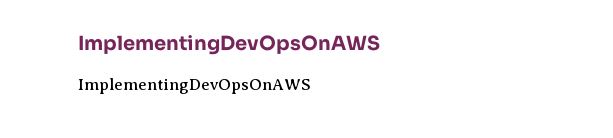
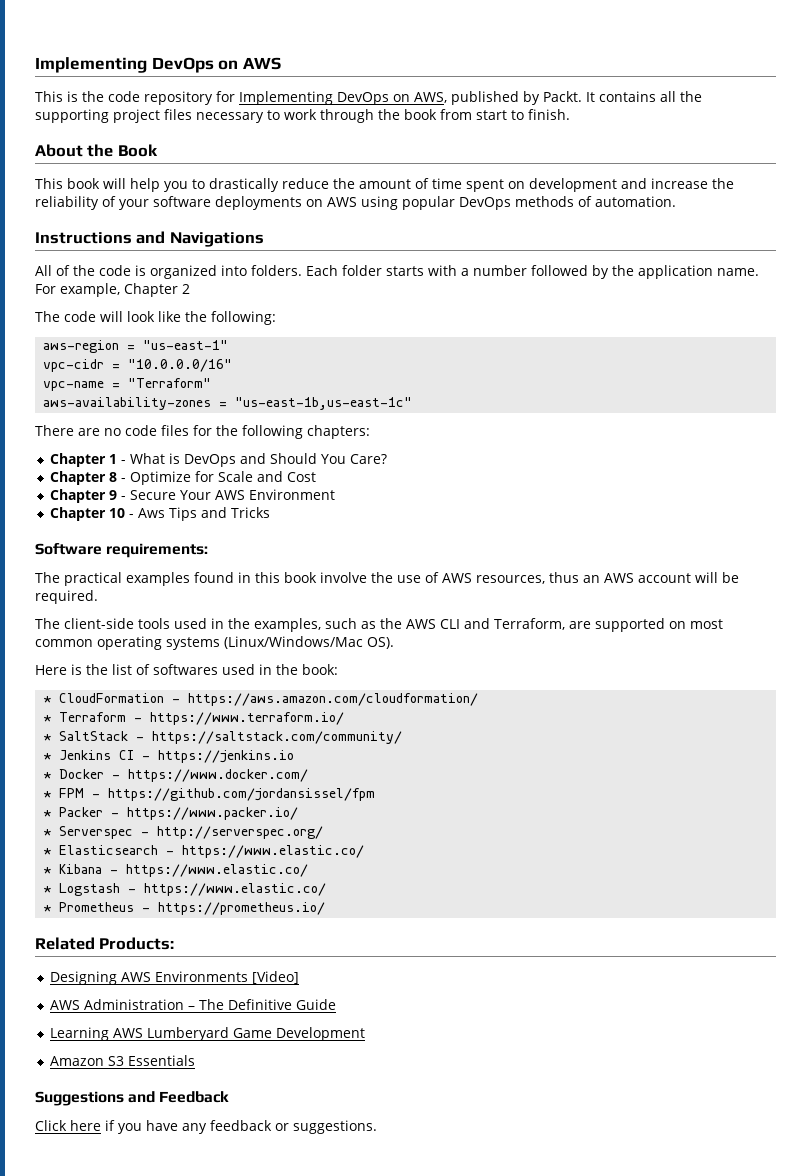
[78,35,380,55] [78,78,311,94] ImplementingDevOpsOnAWS // ImplementingDevOpsOnAWS -> [35,57,281,73] [35,91,702,105] [35,109,570,123] [35,144,158,157] [35,178,734,192] [35,196,676,210] [35,231,264,247] [35,265,759,279] [35,283,190,297] [35,311,276,325] [43,340,229,353] [43,359,233,372] [43,378,212,391] [43,397,413,410] [35,425,370,439] [49,453,387,467] [49,471,316,485] [49,489,335,503] [49,507,270,521] [35,543,209,558] [35,572,739,586] [35,590,98,604] [35,618,723,632] [35,636,394,650] [35,664,338,675] [43,693,479,706] [43,712,345,725] [43,731,403,744] [43,750,295,763] [43,769,309,782] [43,788,376,801] [43,807,299,820] [43,826,324,839] [43,845,365,858] [43,864,309,877] [43,883,327,896] [43,902,326,915] [35,937,175,950] [49,971,299,985] [49,999,336,1010] [49,1027,365,1041] [49,1055,195,1066] [35,1091,230,1106] [35,1120,377,1134] Implementing DevOps on AWS // This is the code repository for Implementing DevOps on AWS, published by Packt. It contains all the supporting project files necessary to work through the book from start to finish. // About the Book // This book will help you to drastically reduce the amount of time spent on development and increase the reliability of your software deployments on AWS using popular DevOps methods of automation. // Instructions and Navigations // All of the code is organized into folders. Each folder starts with a number followed by the application name. For example, Chapter 2 // The code will look like the following: // aws-region = "us-east-1" // vpc-cidr = "10.0.0.0/16" // vpc-name = "Terraform" // aws-availability-zones = "us-east-1b,us-east-1c" // There are no code files for the following chapters: // Chapter 1 - What is DevOps and Should You Care? // Chapter 8 - Optimize for Scale and Cost // Chapter 9 - Secure Your AWS Environment // Chapter 10 - Aws Tips and Tricks // Software requirements: // The practical examples found in this book involve the use of AWS resources, thus an AWS account will be required. // The client-side tools used in the examples, such as the AWS CLI and Terraform, are supported on most common operating systems (Linux/Windows/Mac OS). // Here is the list of softwares used in the book: // * CloudFormation - https://aws.amazon.com/cloudformation/ // * Terraform - https://www.terraform.io/ // * SaltStack - https://saltstack.com/community/ // * Jenkins CI - https://jenkins.io // * Docker - https://www.docker.com/ // * FPM - https://github.com/jordansissel/fpm // * Packer - https://www.packer.io/ // * Serverspec - http://serverspec.org/ // * Elasticsearch - https://www.elastic.co/ // * Kibana - https://www.elastic.co/ // * Logstash - https://www.elastic.co/ // * Prometheus - https://prometheus.io/ // Related Products: // Designing AWS Environments [Video] // AWS Administration – The Definitive Guide // Learning AWS Lumberyard Game Development // Amazon S3 Essentials // Suggestions and Feedback // Click here if you have any feedback or suggestions.

